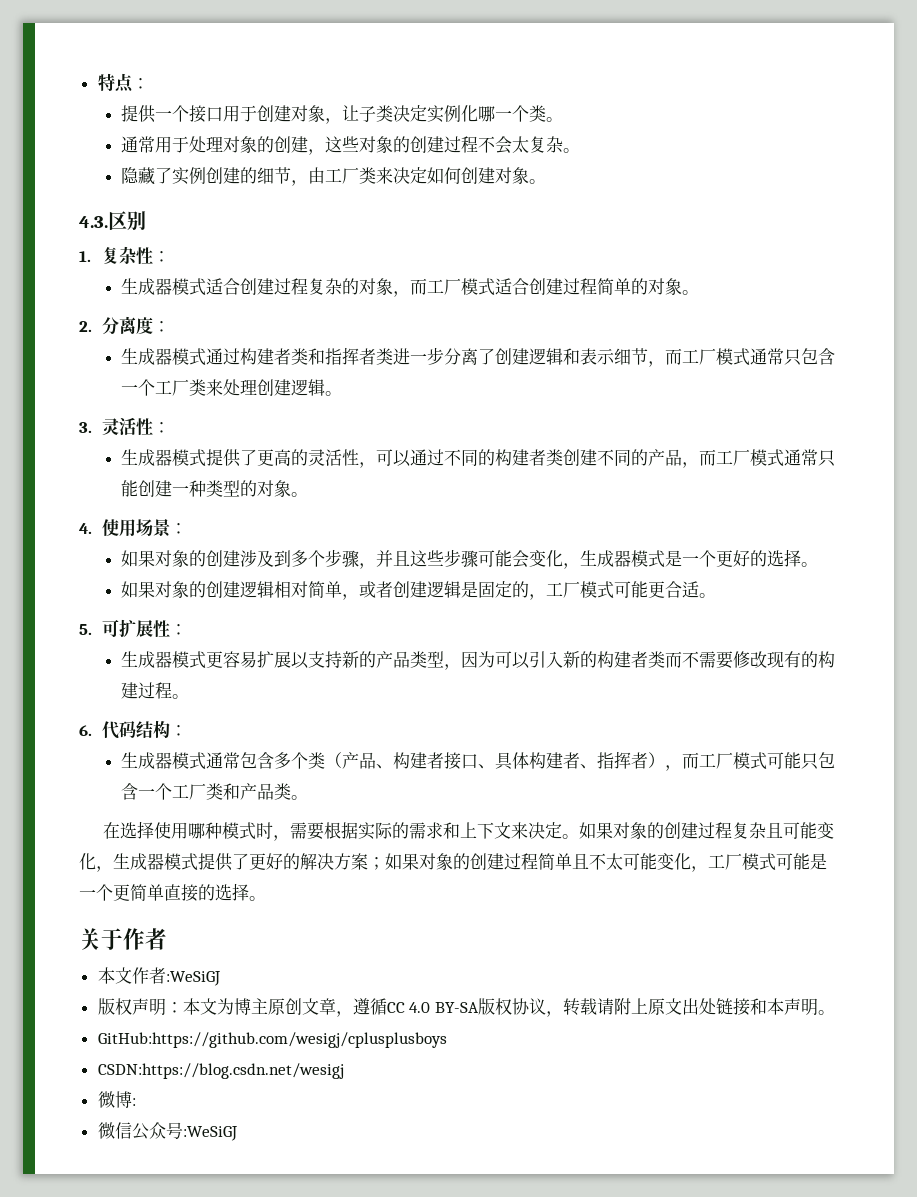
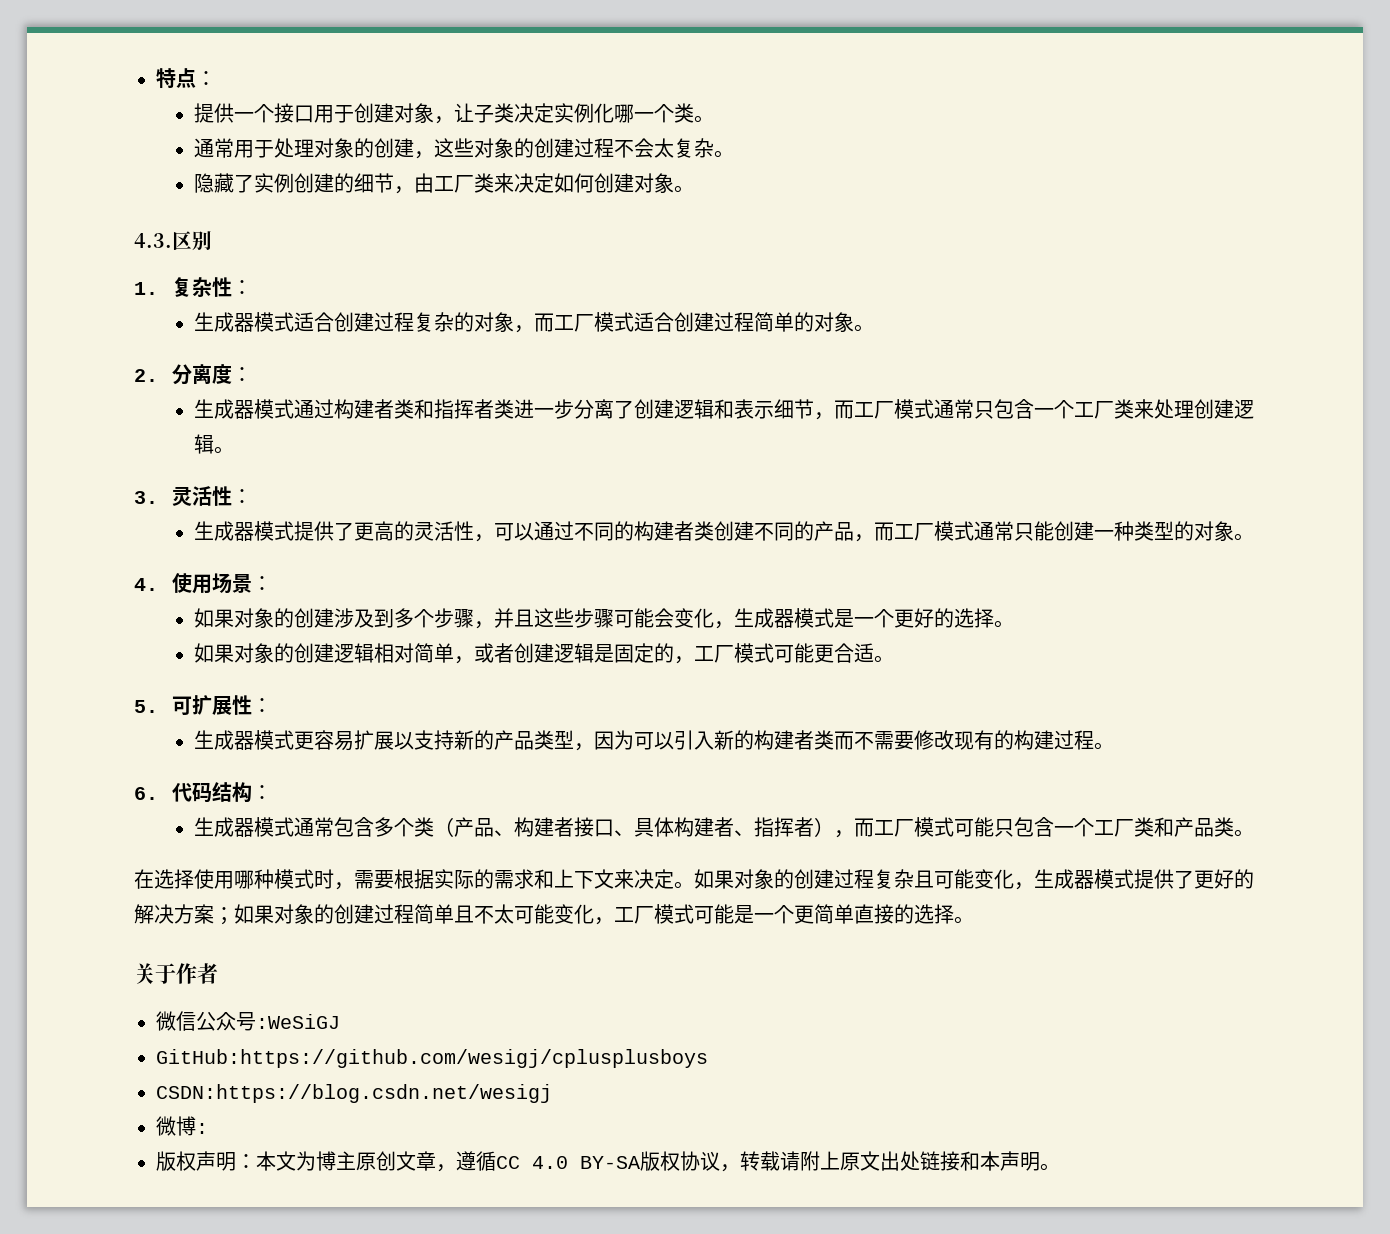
[97,967,220,986] 本文作者:WeSiGJ -> [156,1011,340,1031] [156,1049,708,1068] [156,1084,552,1103] [156,1116,208,1136] 微信公众号:WeSiGJ // GitHub:https://github.com/wesigj/cplusplusboys // CSDN:https://blog.csdn.net/wesigj // 微博:
[97,1032,447,1048] [97,1063,344,1079] [97,1091,136,1108] [97,1122,237,1141] // GitHub:https://github.com/wesigj/cplusplusboys // CSDN:https://blog.csdn.net/wesigj // 微博: // 微信公众号:WeSiGJ -> (1060, 1167) none

